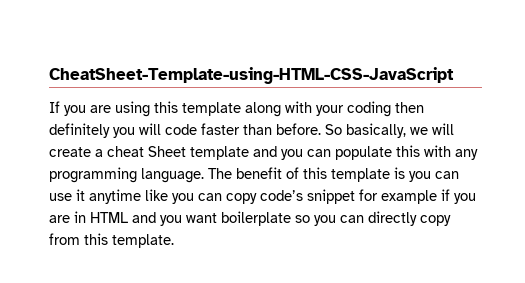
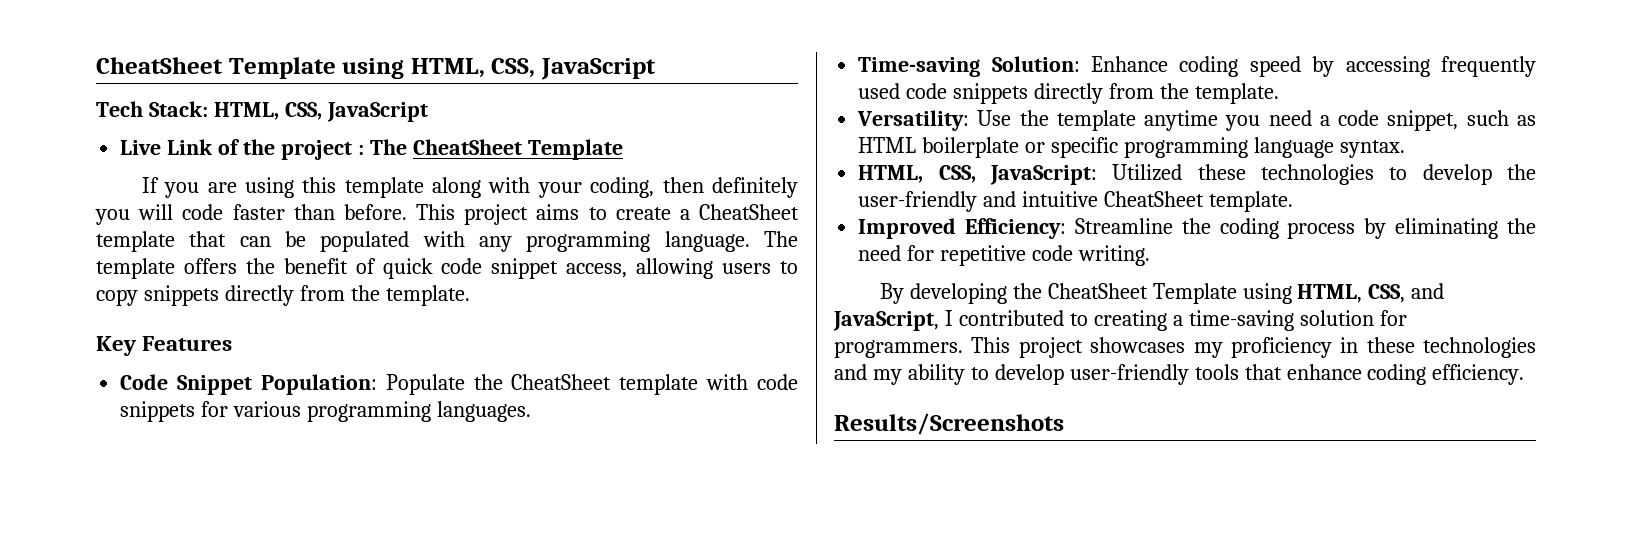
[49,67,454,84] CheatSheet-Template-using-HTML-CSS-JavaScript -> [96,57,657,80] [96,101,428,122] [120,139,623,160] CheatSheet Template using HTML, CSS, JavaScript // Tech Stack: HTML, CSS, JavaScript // Live Link of the project : The CheatSheet Template
[347,101,391,117] coding -> [590,177,655,198] coding,
[325,123,454,138] [49,145,420,160] So basically, we will create a cheat Sheet template and you can populate this -> [416,204,799,225] [96,231,410,252] This project aims to create a CheatSheet template that can be populated
[236,167,459,182] [49,189,476,204] [49,211,451,226] [49,233,174,248] benefit of this template is you can use it anytime like you can copy code’s snippet for example if you are in HTML and you want boilerplate so you can directly copy from this template. -> [96,258,798,279] [96,285,470,306] [96,336,233,356] [120,374,799,395] [120,401,531,422] [858,56,1536,77] [858,83,1279,104] [857,110,1536,131] [858,137,1405,158] [858,164,1536,185] [858,191,1293,212] [858,218,1536,239] [858,245,1150,266] [879,283,1445,304] [833,310,1407,331] [834,337,1536,358] [834,364,1525,385] [834,413,1064,435] template offers the benefit of quick code snippet access, allowing users to copy snippets directly from the template. // Key Features // Code Snippet Population: Populate the CheatSheet template with code snippets for various programming languages. // Time-saving Solution: Enhance coding speed by accessing frequently used code snippets directly from the template. // Versatility: Use the template anytime you need a code snippet, such as HTML boilerplate or specific programming language syntax. // HTML, CSS, JavaScript: Utilized these technologies to develop the user-friendly and intuitive CheatSheet template. // Improved Efficiency: Streamline the coding process by eliminating the need for repetitive code writing. // By developing the CheatSheet Template using HTML, CSS, and JavaScript, I contributed to creating a time-saving solution for programmers. This project showcases my proficiency in these technologies and my ability to develop user-friendly tools that enhance coding efficiency. // Results/Screenshots

